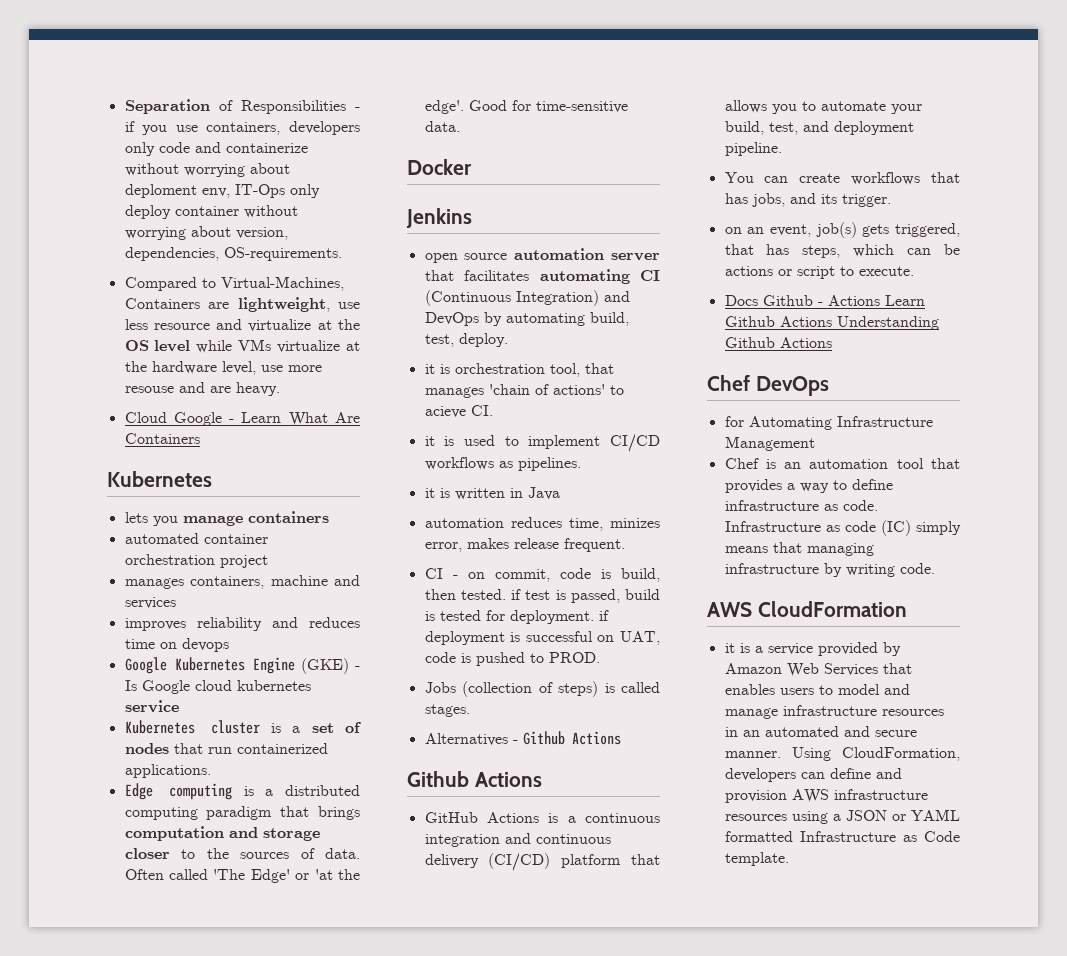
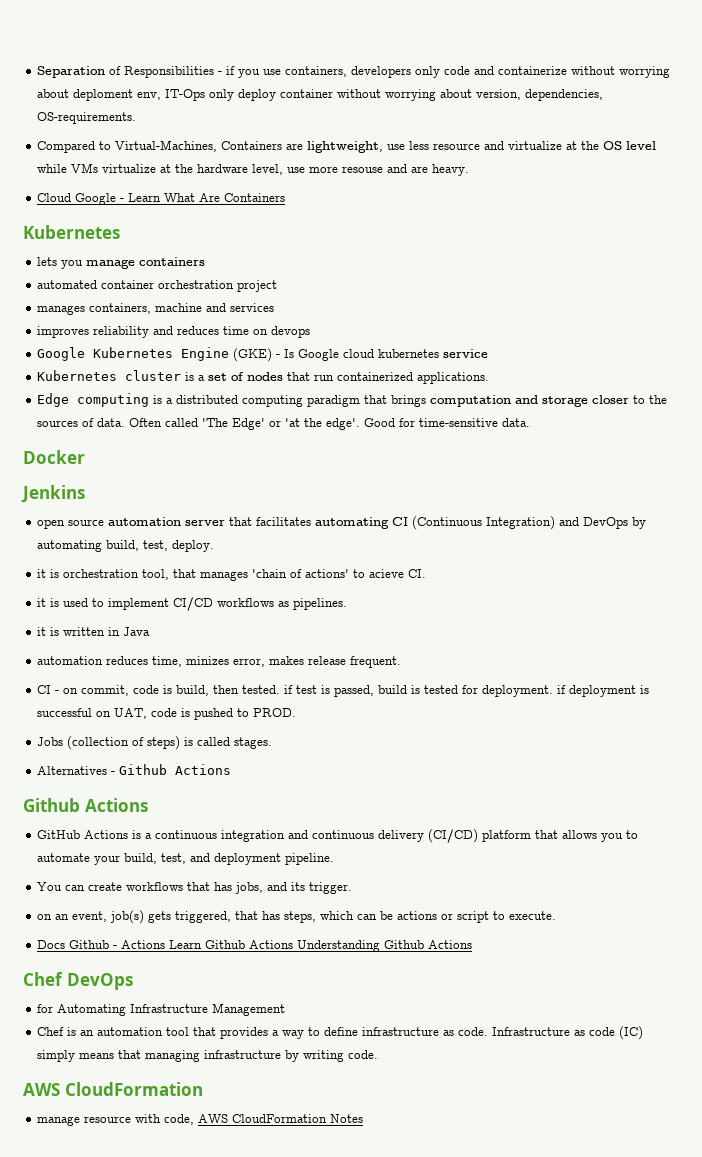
[724,642,901,656] [724,663,912,677] [724,684,910,695] [724,705,944,719] [724,726,917,737] [724,747,960,761] [724,768,902,782] [724,789,928,803] [724,809,960,824] [724,831,960,842] [724,852,789,866] it is a service provided by Amazon Web Services that enables users to model and manage infrastructure resources in an automated and secure manner. Using CloudFormation, developers can define and provision AWS infrastructure resources using a JSON or YAML formatted Infrastructure as Code template. -> [37,1114,364,1126] manage resource with code, AWS CloudFormation Notes

